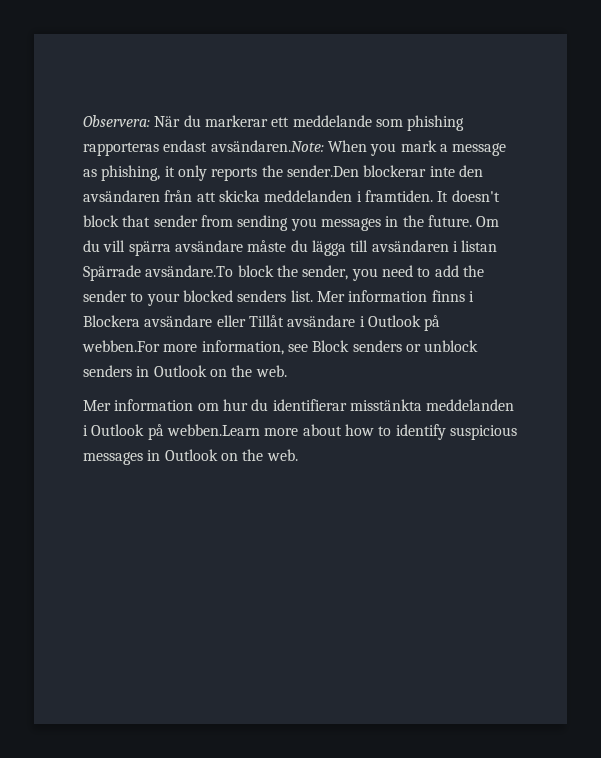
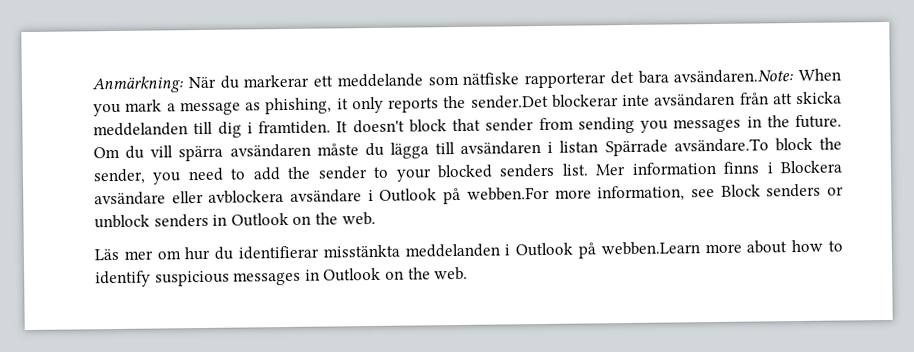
[83,115,150,127] Observera: -> [92,76,184,94] Anmärkning:
[407,115,465,131] [83,140,208,156] phishing rapporteras endast -> [462,70,669,89] nätfiske rapporterar det bara
[286,165,359,177] sender.Den -> [470,94,549,109] sender.Det
[458,165,483,177] den -> (650, 100) none
(353, 196) none -> [193,121,242,138] till dig
[174,240,243,252] avsändare -> [229,143,311,158] avsändaren
[248,315,284,327] Tillåt -> [208,190,285,204] avblockera
[83,399,194,411] Mer information -> [94,248,153,261] Läs mer

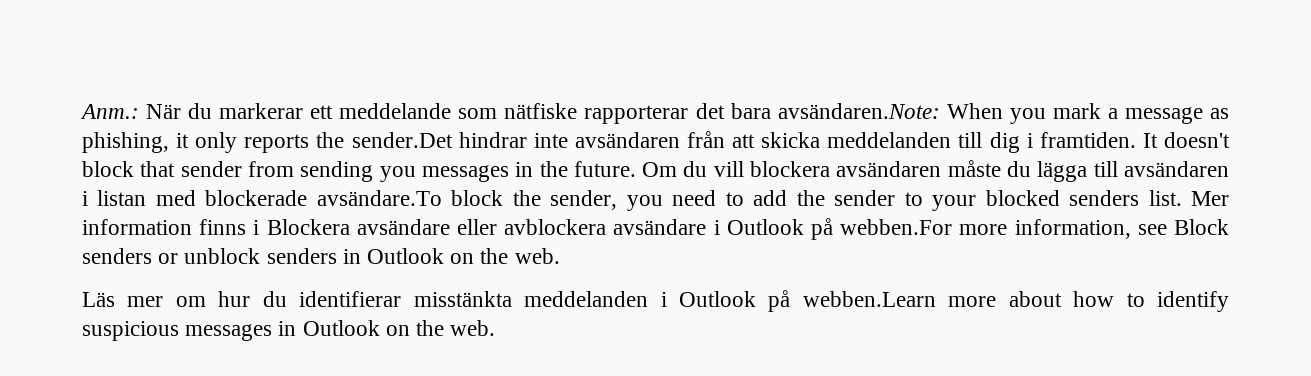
[92,76,184,94] Anmärkning: -> [80,104,139,119] Anm.:
[551,94,619,108] blockerar -> [458,132,527,148] hindrar
[178,145,224,162] spärra -> [750,161,831,177] blockera
[604,139,668,157] Spärrade -> [155,190,308,206] med blockerade

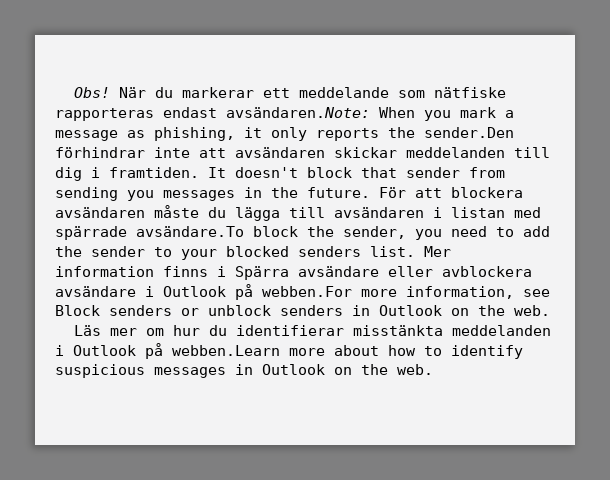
[80,104,139,119] Anm.: -> [74,87,111,98] Obs!
[584,103,771,124] rapporterar det bara -> [55,107,217,121] rapporteras endast
[351,131,821,148] sender.Det hindrar inte avsändaren från att skicka -> [424,127,514,138] [55,147,397,158] sender.Den förhindrar inte att avsändaren skickar
[642,161,744,177] Om du vill -> [379,187,442,198] För att
[205,190,308,206] blockerade -> [55,226,127,240] spärrade
[266,219,350,235] Blockera -> [235,266,289,280] Spärra

